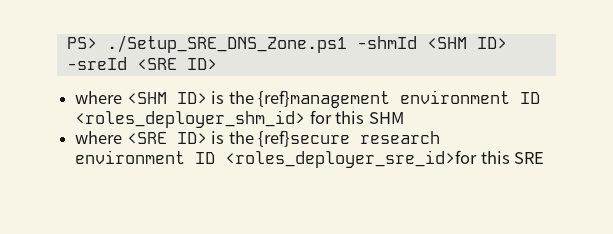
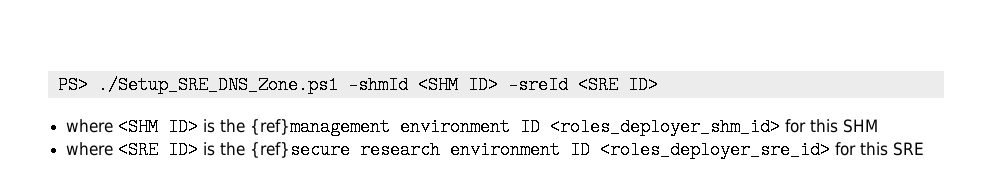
[225,150,478,168] <roles_deployer_sre_id>for -> [600,141,857,159] <roles_deployer_sre_id> for

